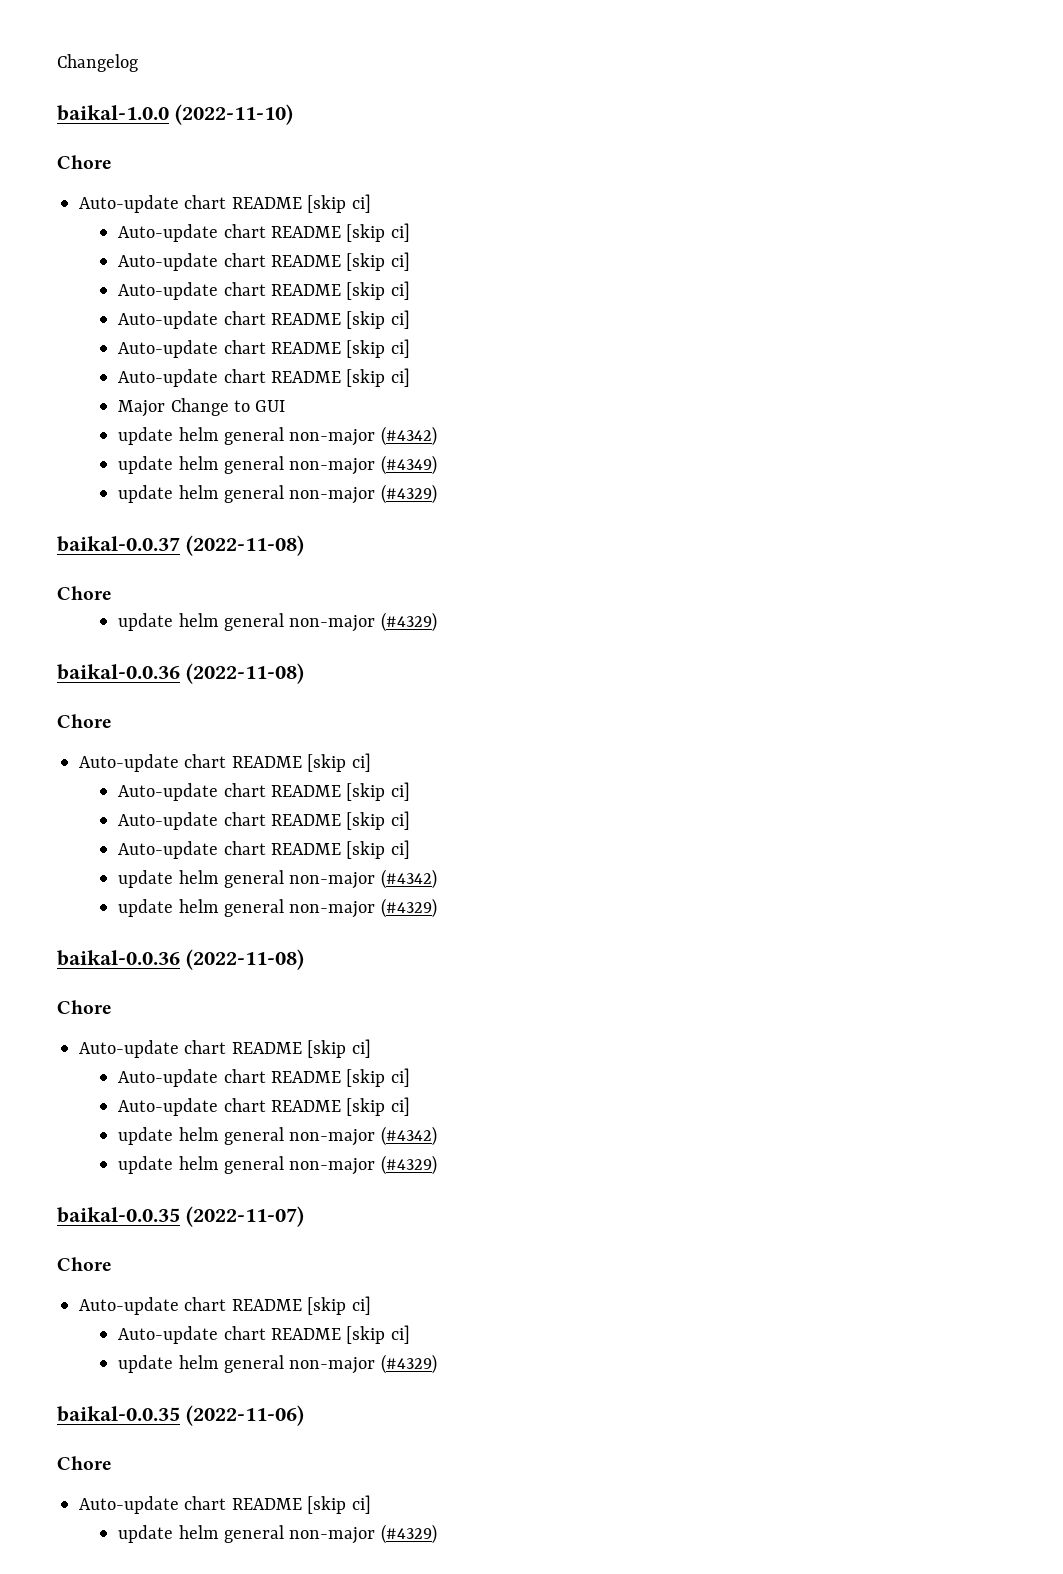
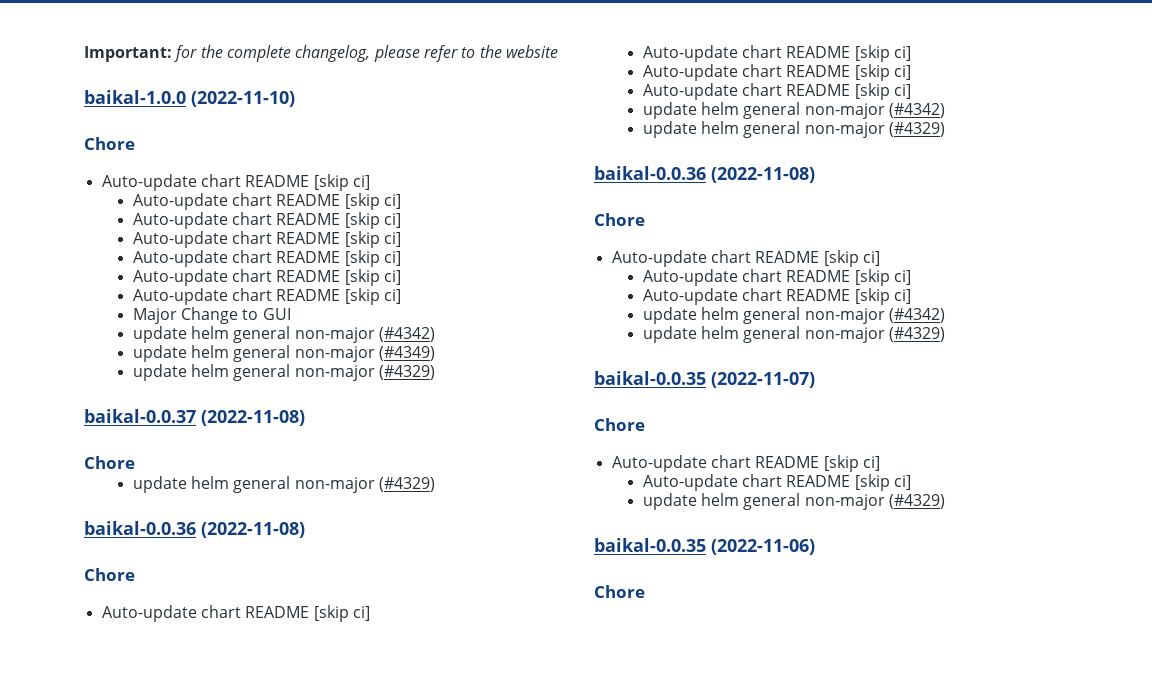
[57,54,138,72] Changelog -> [84,45,558,62] Important: for the complete changelog, please refer to the website
[79,1495,371,1514] [118,1524,437,1544] // Auto-update chart README [skip ci] // update helm general non-major (#4329) -> (645, 591) none

